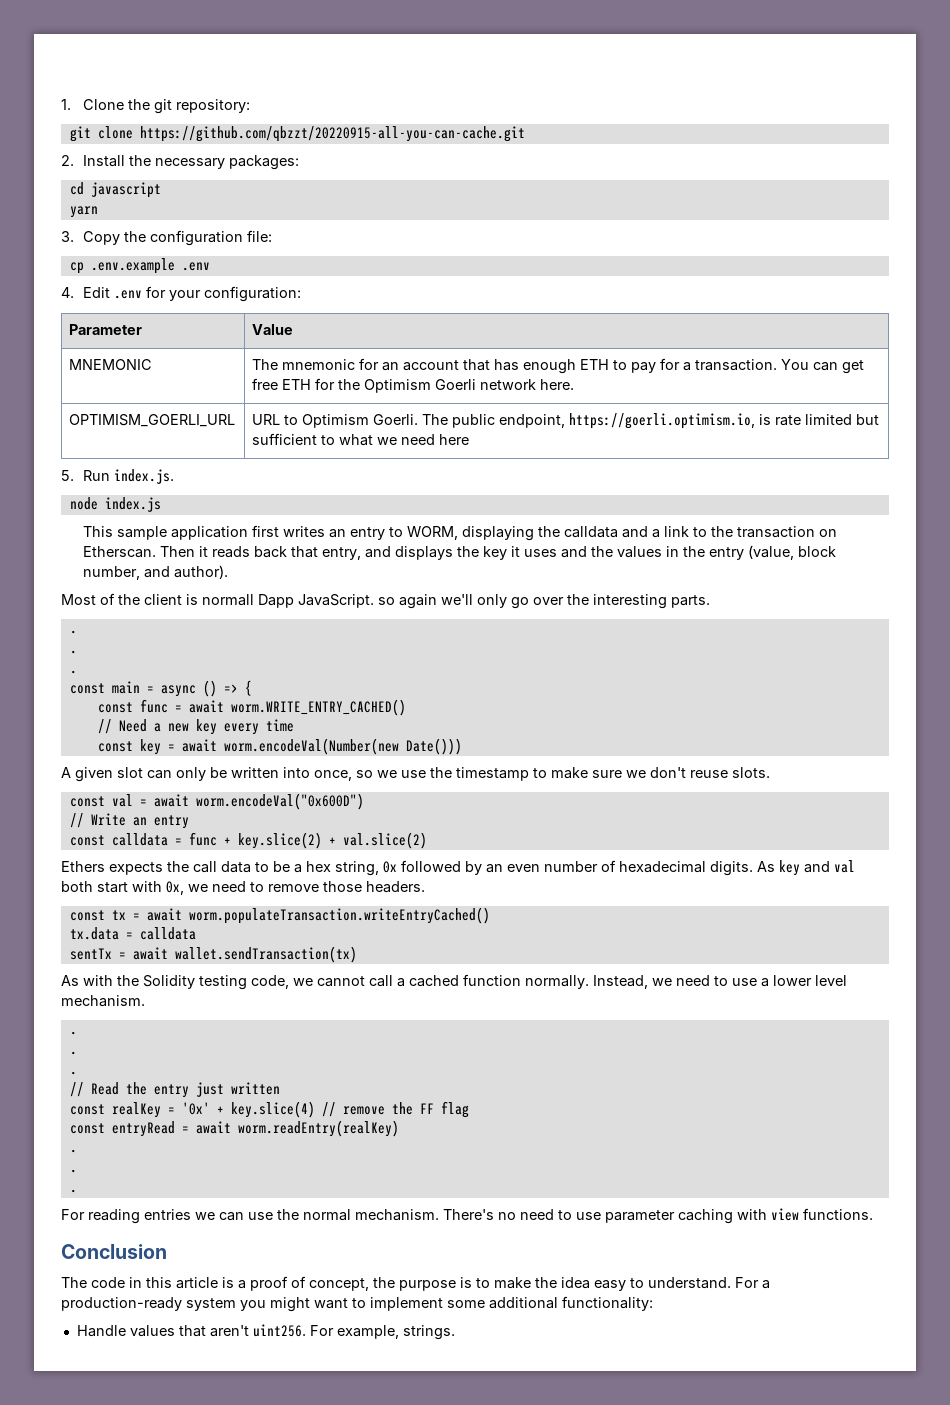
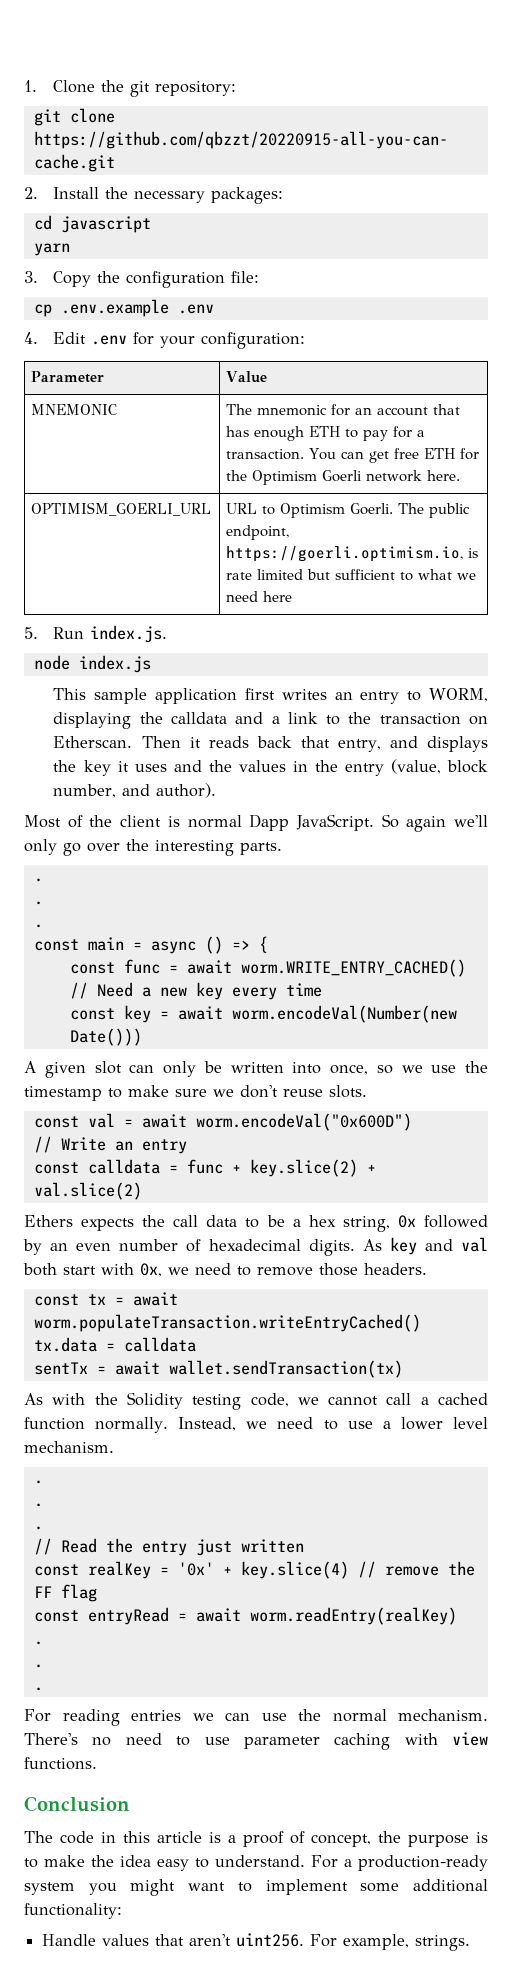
[202,594,254,606] normall -> [187,815,242,828] normal
[378,597,395,605] so -> [381,814,399,828] So

